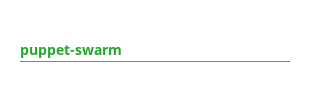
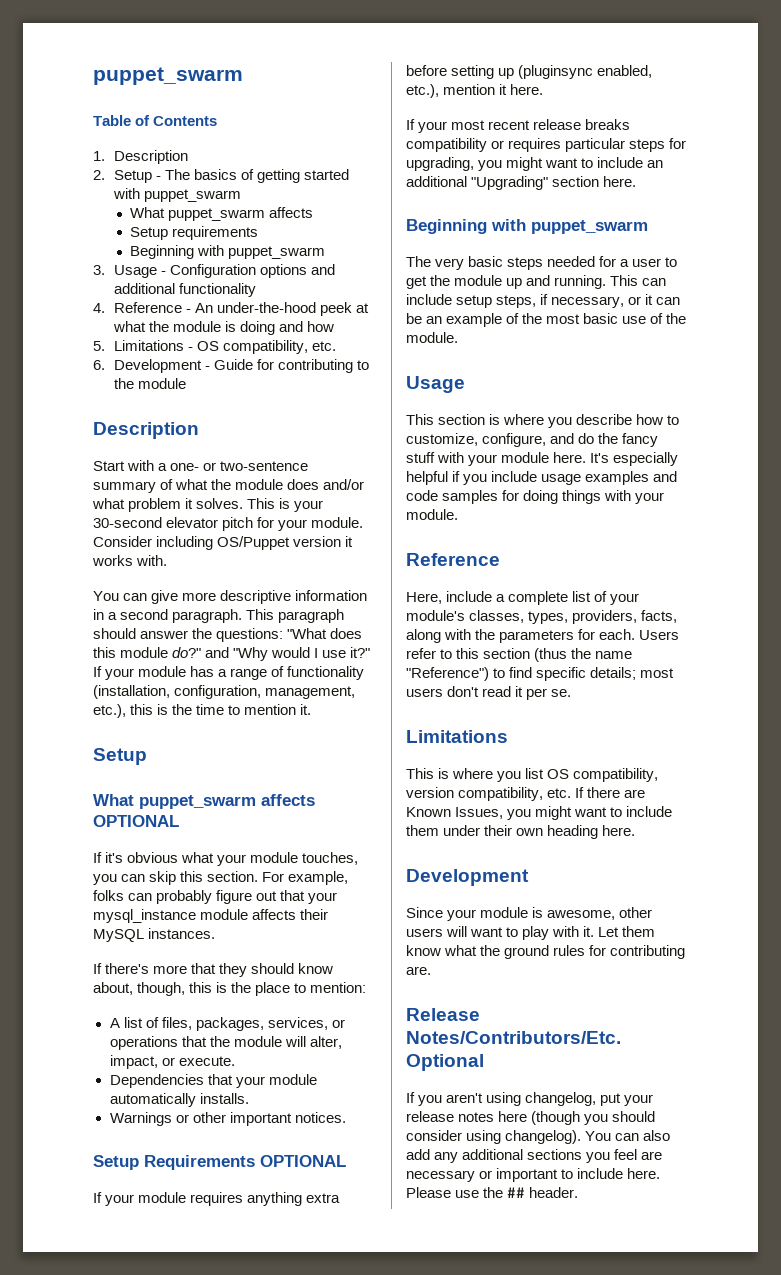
[20,45,122,58] puppet-swarm -> [93,67,243,85] [93,115,218,126] [93,150,188,164] [93,169,350,183] [112,188,241,202] [130,207,314,221] [130,226,259,240] [130,245,326,259] [93,264,336,278] [113,283,256,297] [93,302,370,316] [112,321,335,335] [93,340,337,354] [93,359,370,373] [113,378,186,389] [93,422,199,439] [93,460,309,471] [93,479,365,493] [92,498,324,512] [93,517,364,531] [93,536,354,550] [92,555,168,566] [93,590,368,604] [93,609,345,623] [93,628,363,642] [93,647,371,661] [93,666,365,680] [93,685,356,699] [93,704,312,718] [93,748,147,765] [93,794,315,809] [93,815,179,827] [93,852,359,866] [93,871,349,885] [93,890,338,904] [93,909,329,923] [93,928,216,942] [93,963,334,977] [93,982,367,996] [109,1017,345,1031] [109,1036,342,1050] [109,1055,235,1069] [109,1074,317,1088] [109,1093,249,1107] [109,1112,346,1126] [93,1155,346,1170] [93,1192,341,1206] [406,65,653,79] [406,84,544,98] [406,119,631,133] [406,138,687,152] [406,157,664,171] [406,176,637,190] [406,219,648,234] [406,256,678,270] [406,275,667,289] [406,294,681,308] [406,313,687,327] [406,332,458,343] [406,376,465,393] [406,414,680,428] [406,433,659,447] [406,452,679,466] [406,471,678,485] [406,490,665,504] [406,509,458,520] [406,553,500,566] [406,591,640,605] [406,610,678,624] [406,629,680,643] [406,648,633,662] [406,667,675,681] [406,686,572,700] [406,730,508,743] [406,768,659,782] [406,787,646,801] [406,806,673,820] [406,825,636,839] [406,869,529,886] [406,907,653,921] [406,926,656,940] [406,945,686,959] [406,966,431,975] [406,1008,480,1021] [406,1031,621,1044] [406,1054,484,1071] [406,1092,654,1106] [406,1111,656,1125] [406,1130,671,1144] [406,1149,663,1163] [406,1168,661,1182] [406,1187,579,1198] puppet_swarm // Table of Contents // 1. Description // 2. Setup - The basics of getting started with puppet_swarm // What puppet_swarm affects // Setup requirements // Beginning with puppet_swarm // 3. Usage - Configuration options and additional functionality // 4. Reference - An under-the-hood peek at what the module is doing and how // 5. Limitations - OS compatibility, etc. // 6. Development - Guide for contributing to the module // Description // Start with a one- or two-sentence summary of what the module does and/or what problem it solves. This is your 30-second elevator pitch for your module. Consider including OS/Puppet version it works with. // You can give more descriptive information in a second paragraph. This paragraph should answer the questions: "What does this module do?" and "Why would I use it?" If your module has a range of functionality (installation, configuration, management, etc.), this is the time to mention it. // Setup // What puppet_swarm affects OPTIONAL // If it's obvious what your module touches, you can skip this section. For example, folks can probably figure out that your mysql_instance module affects their MySQL instances. // If there's more that they should know about, though, this is the place to mention: // A list of files, packages, services, or operations that the module will alter, impact, or execute. // Dependencies that your module automatically installs. // Warnings or other important notices. // Setup Requirements OPTIONAL // If your module requires anything extra before setting up (pluginsync enabled, etc.), mention it here. // If your most recent release breaks compatibility or requires particular steps for upgrading, you might want to include an additional "Upgrading" section here. // Beginning with puppet_swarm // The very basic steps needed for a user to get the module up and running. This can include setup steps, if necessary, or it can be an example of the most basic use of the module. // Usage // This section is where you describe how to customize, configure, and do the fancy stuff with your module here. It's especially helpful if you include usage examples and code samples for doing things with your module. // Reference // Here, include a complete list of your module's classes, types, providers, facts, along with the parameters for each. Users refer to this section (thus the name "Reference") to find specific details; most users don't read it per se. // Limitations // This is where you list OS compatibility, version compatibility, etc. If there are Known Issues, you might want to include them under their own heading here. // Development // Since your module is awesome, other users will want to play with it. Let them know what the ground rules for contributing are. // Release Notes/Contributors/Etc. Optional // If you aren't using changelog, put your release notes here (though you should consider using changelog). You can also add any additional sections you feel are necessary or important to include here. Please use the ## header.

